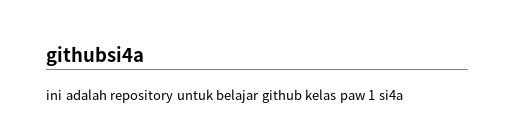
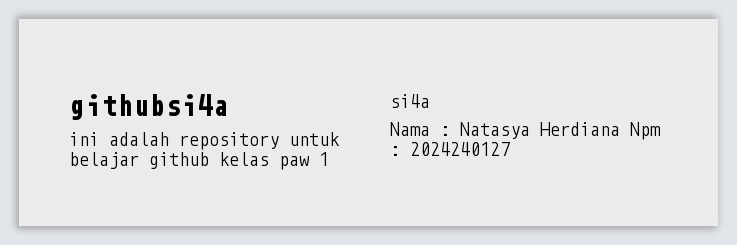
(403, 95) none -> [390,122,661,140] [390,142,510,156] // Nama : Natasya Herdiana Npm : 2024240127

